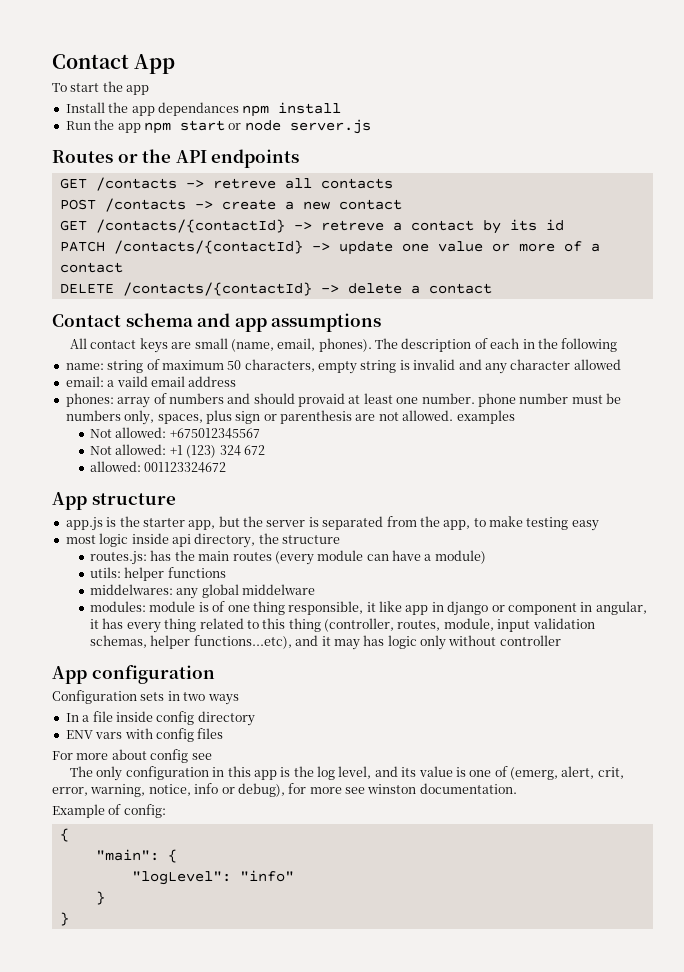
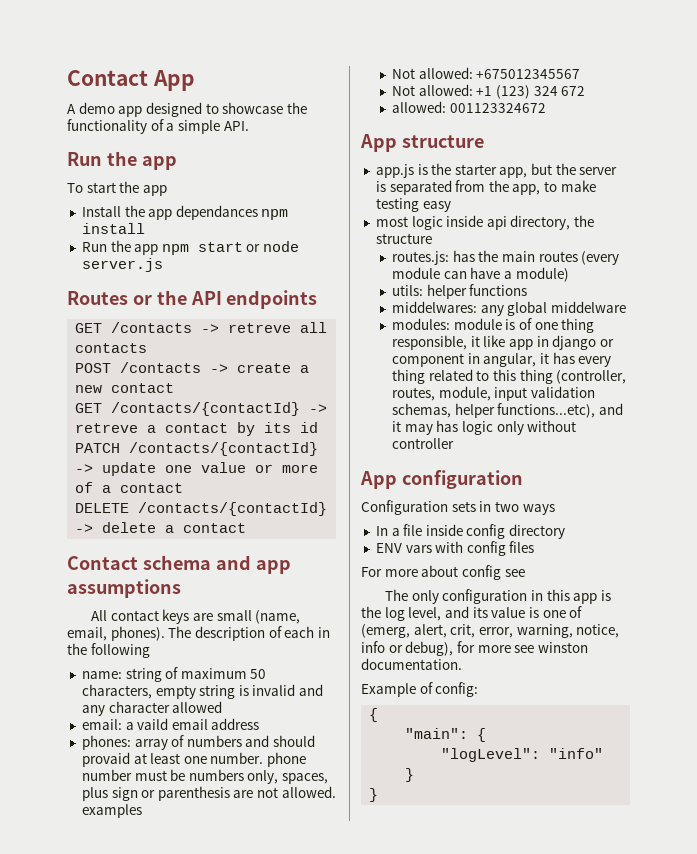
(176, 64) none -> [67,102,307,117] [67,119,249,134] [67,151,177,170] // A demo app designed to showcase the functionality of a simple API. // Run the app

